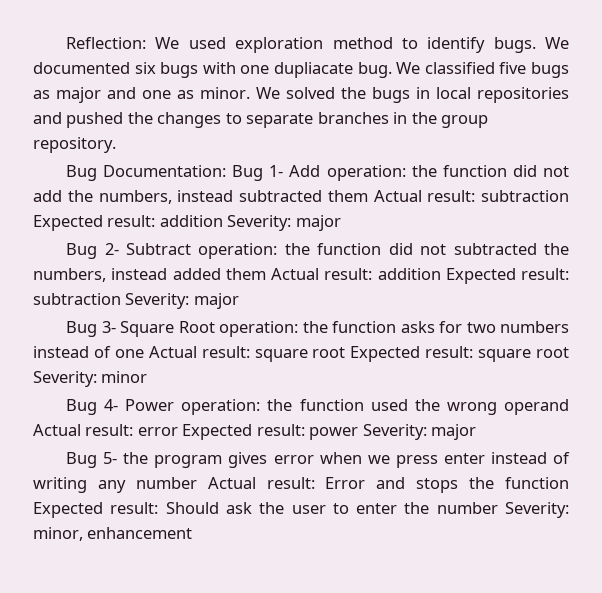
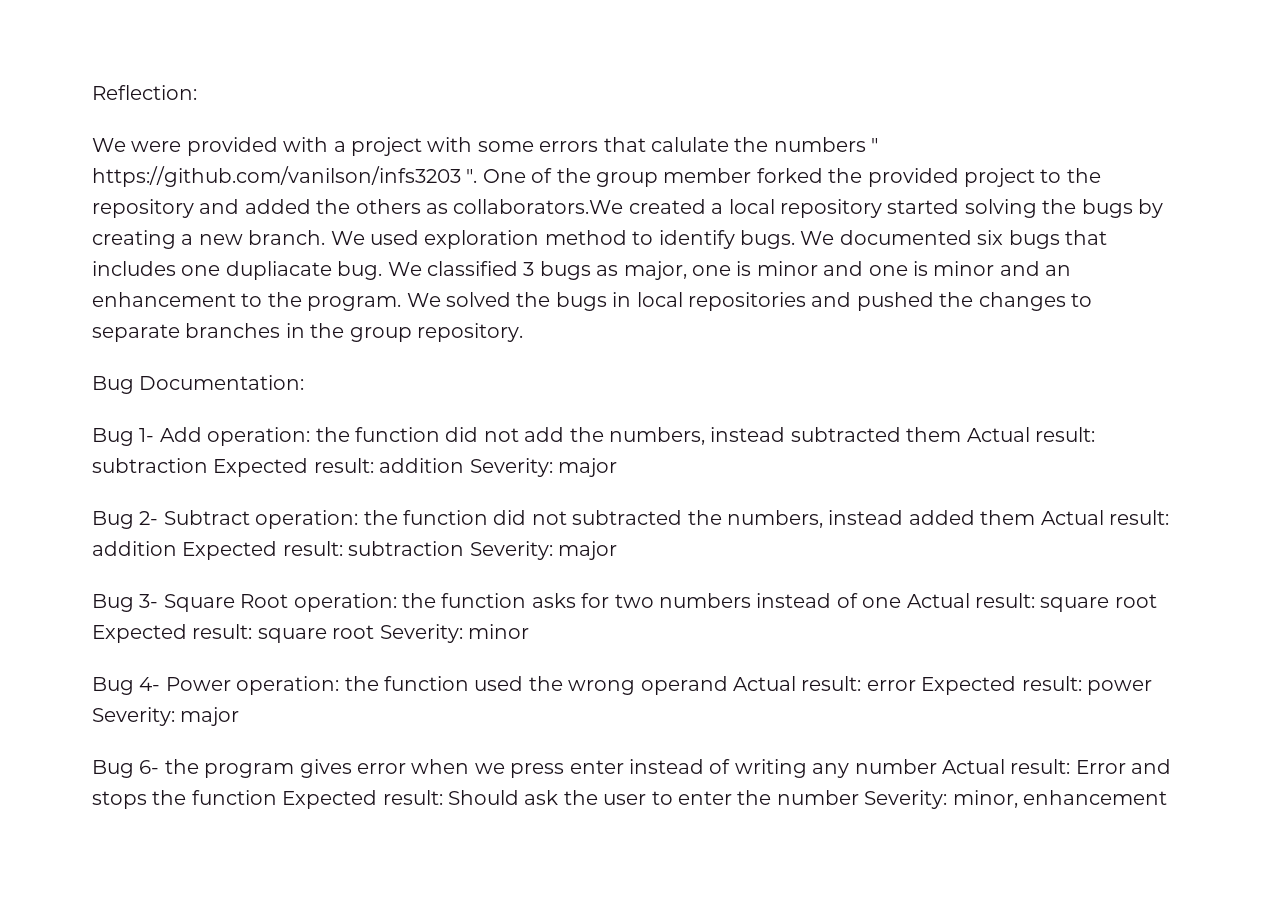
(147, 43) none -> [92,137,879,156] [92,166,1101,187] [92,199,1163,218] [92,230,326,249] // We were provided with a project with some errors that calulate the numbers " https://github.com/vanilson/infs3203 ". One of the group member forked the provided project to the repository and added the others as collaborators.We created a local repository started solving the bugs by creating a new branch.
[202,62,236,74] with -> [1064,230,1107,245] [92,261,176,276] that includes
[499,62,527,74] five -> [523,262,535,276] 3
[56,87,250,103] major and one as minor. -> [623,261,1072,280] [92,292,402,311] major, one is minor and one is minor and an enhancement to the program.
(227, 171) none -> (305, 382) //
[103,452,118,464] 5- -> [139,760,160,774] 6-

